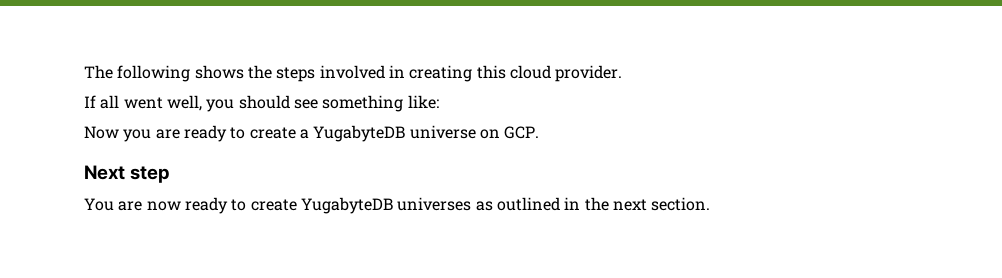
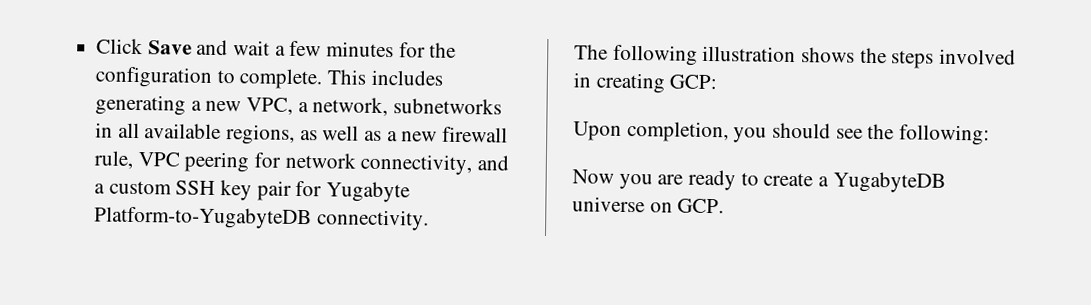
(84, 72) none -> [96,38,457,58] [95,66,443,90] [95,94,503,117] [95,122,509,145] [94,150,510,176] [94,180,411,203] [94,206,429,231] Click Save and wait a few minutes for the configuration to complete. This includes generating a new VPC, a network, subnetworks in all available regions, as well as a new firewall rule, VPC peering for network connectivity, and a custom SSH key pair for Yugabyte Platform-to-YugabyteDB connectivity. //
(191, 73) none -> [702,45,797,63] illustration
[476,65,623,82] [84,95,202,111] this cloud provider. // If all went well, -> [669,74,718,90] [573,120,729,143] GCP: // Upon completion,
[322,95,439,112] something like: -> [867,123,991,146] the following:
[84,165,171,183] [84,197,711,214] // Next step // You are now ready to create YugabyteDB universes as outlined in the next section. -> (725, 206) none

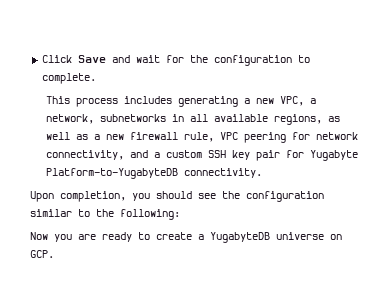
[274,40,395,58] a few minutes -> (160, 59) none
[327,69,367,85] This -> [45,96,118,107] // This process
[574,44,1017,69] [573,72,718,94] // The following illustration shows the steps involved in creating GCP: -> (262, 173) none
(895, 131) none -> [246,191,324,202] [30,209,114,217] configuration similar to the

